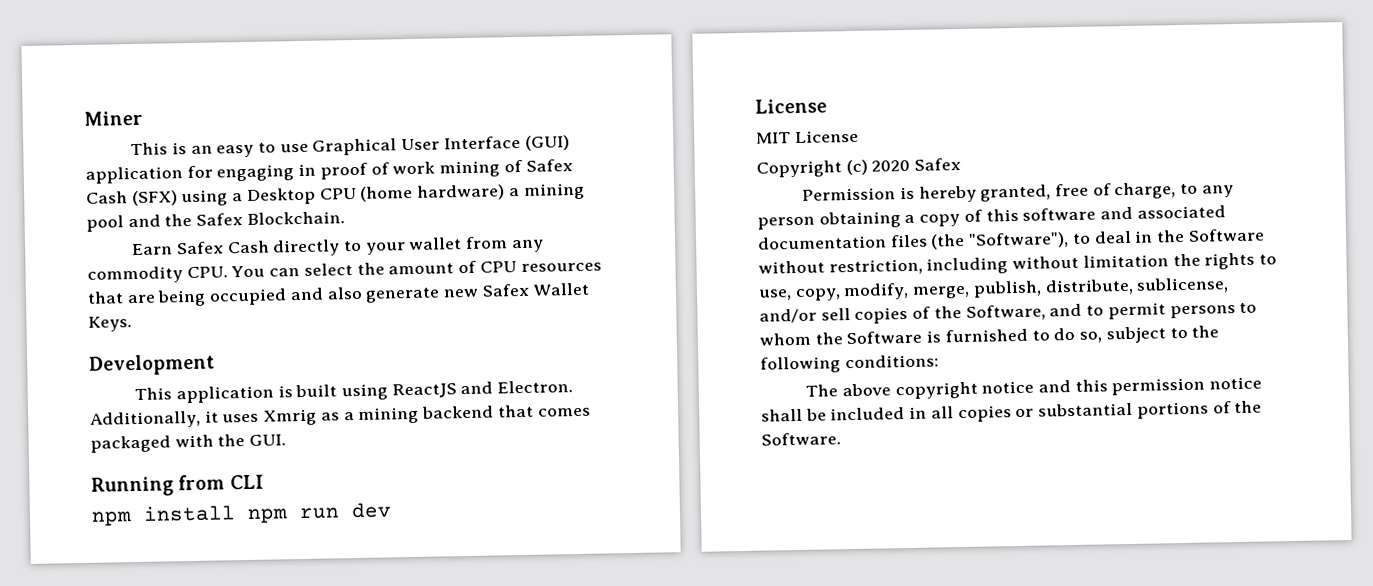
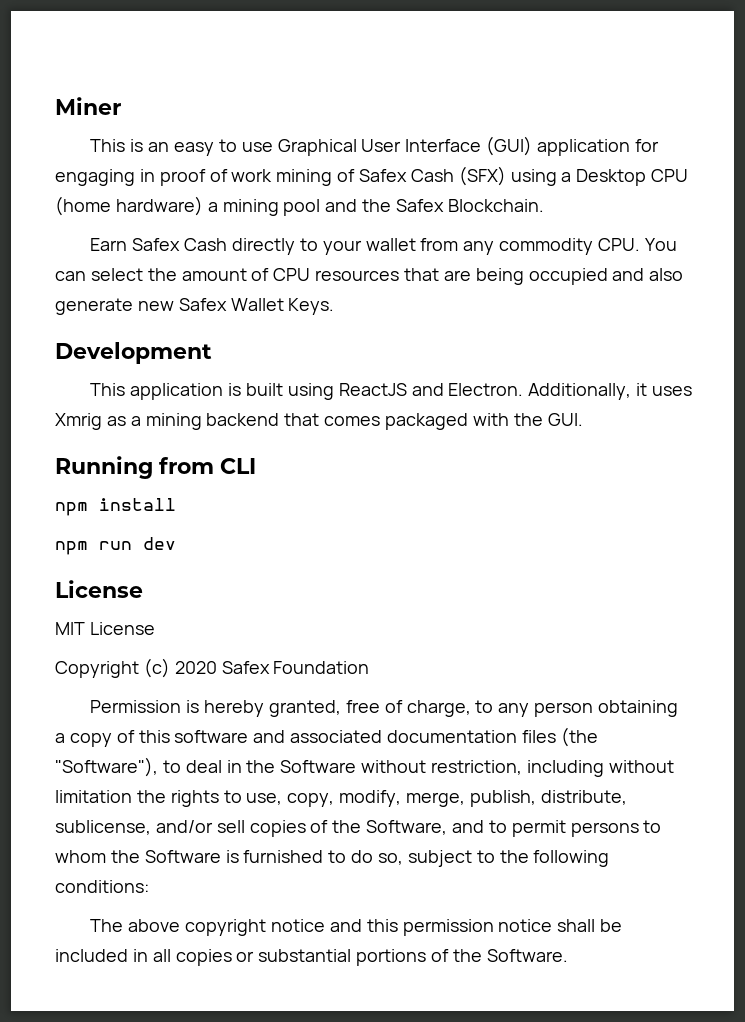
(236, 513) none -> (176, 504) //
(962, 164) none -> [273,661,370,674] Foundation

